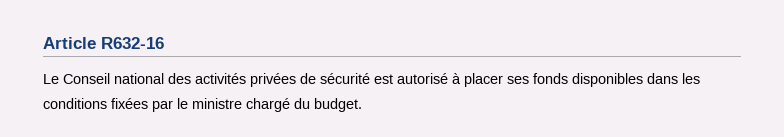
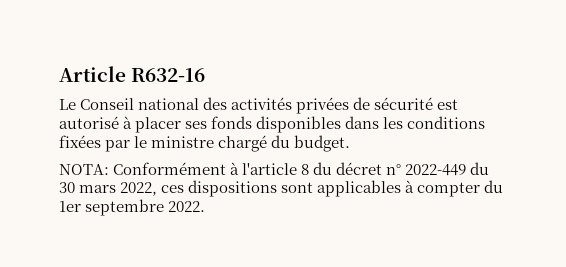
(362, 105) none -> [59,162,490,176] [59,180,504,197] [59,199,206,216] // NOTA: Conformément à l'article 8 du décret n° 2022-449 du 30 mars 2022, ces dispositions sont applicables à compter du 1er septembre 2022.

